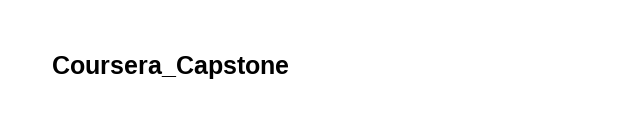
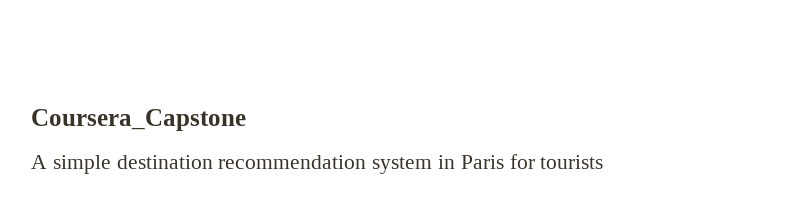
(289, 67) none -> [31,154,604,174] // A simple destination recommendation system in Paris for tourists

